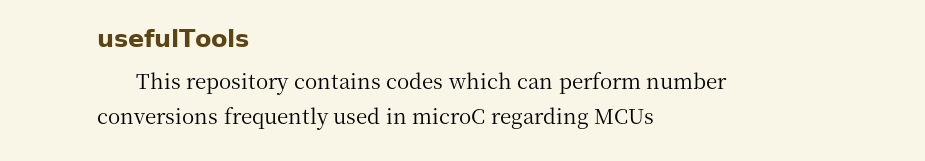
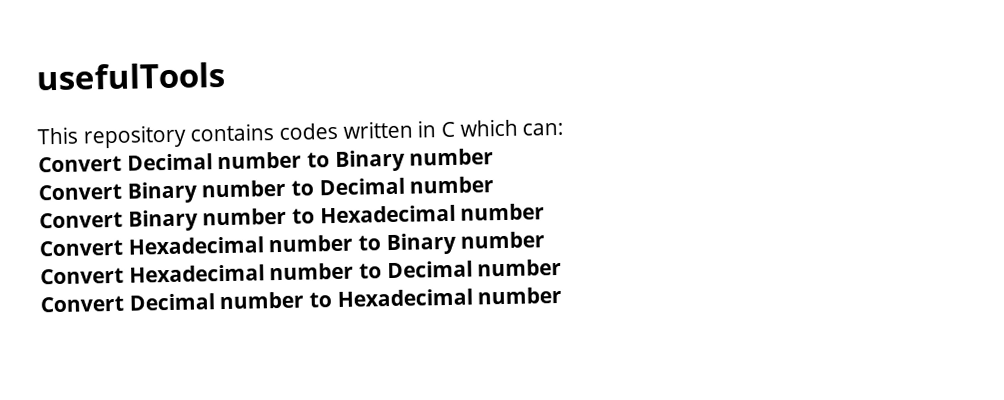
[447,72,728,94] [97,107,655,130] which can perform number conversions frequently used in microC regarding MCUs -> [342,118,565,139] [38,148,495,173] [38,176,495,204] [39,203,546,232] [39,231,546,257] [40,258,563,285] [40,286,563,313] written in C which can: // Convert Decimal number to Binary number // Convert Binary number to Decimal number // Convert Binary number to Hexadecimal number // Convert Hexadecimal number to Binary number // Convert Hexadecimal number to Decimal number // Convert Decimal number to Hexadecimal number

